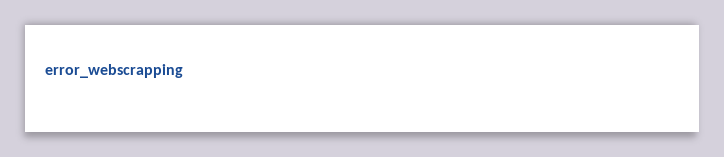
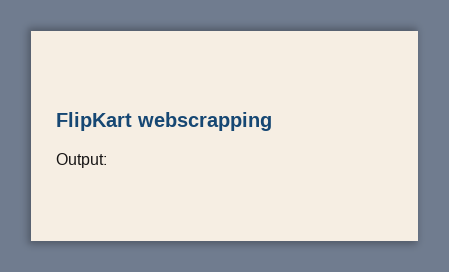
[45,64,183,78] error_webscrapping -> [56,112,272,131] [56,153,107,168] FlipKart webscrapping // Output:

